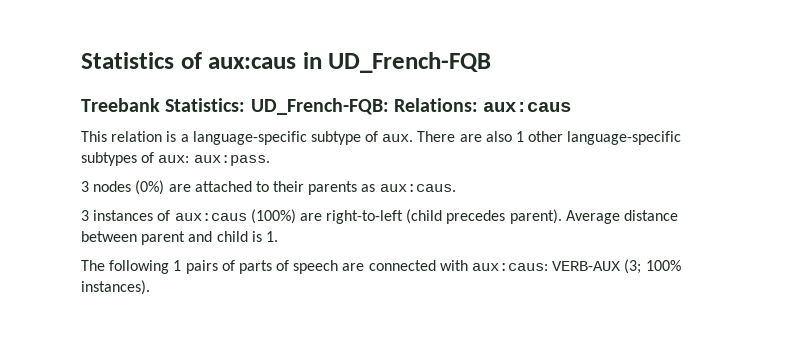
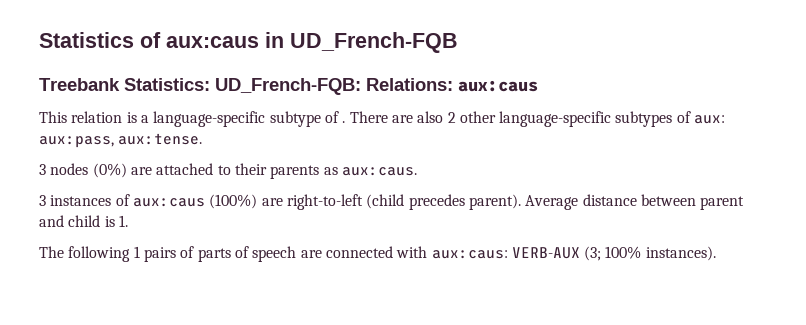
[382,134,414,142] aux. -> [342,121,346,123] .
[516,131,525,142] 1 -> [447,112,456,123] 2
[193,155,270,166] aux:pass. -> [39,133,203,148] aux:pass, aux:tense.

